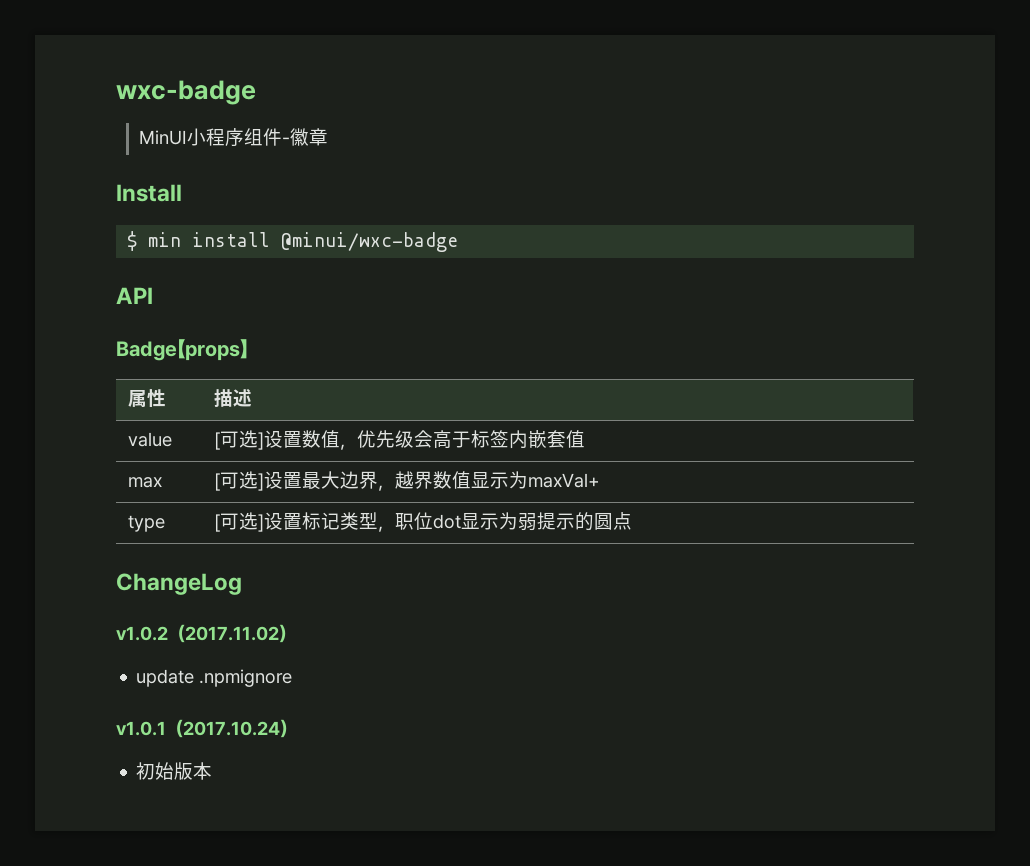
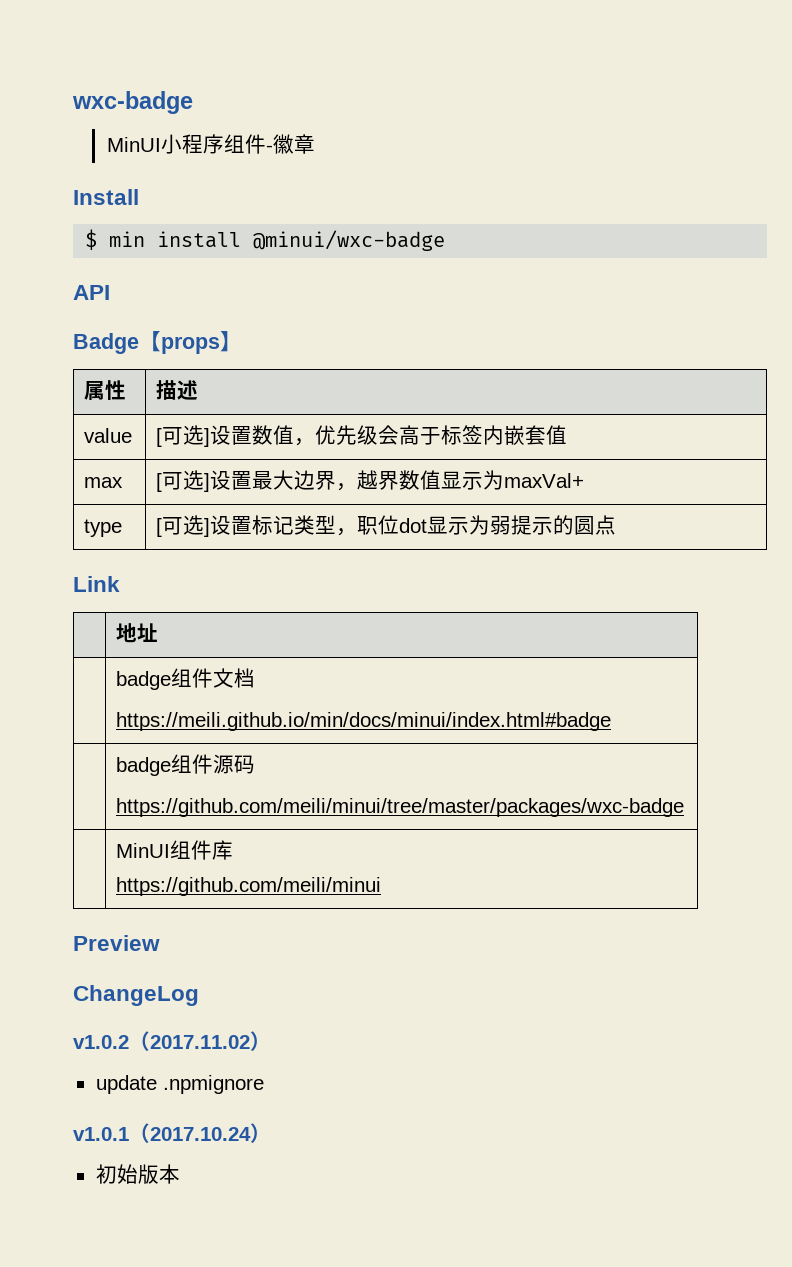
(633, 521) none -> [73,576,120,592] [116,623,159,643] [116,668,256,690] [116,712,612,731] [116,754,256,776] [116,798,685,817] [116,840,234,860] [116,877,382,896] [73,935,160,951] // Link // | 地址 // | badge组件文档 // https://meili.github.io/min/docs/minui/index.html#badge // | badge组件源码 // https://github.com/meili/minui/tree/master/packages/wxc-badge // | MinUI组件库 // https://github.com/meili/minui // Preview

